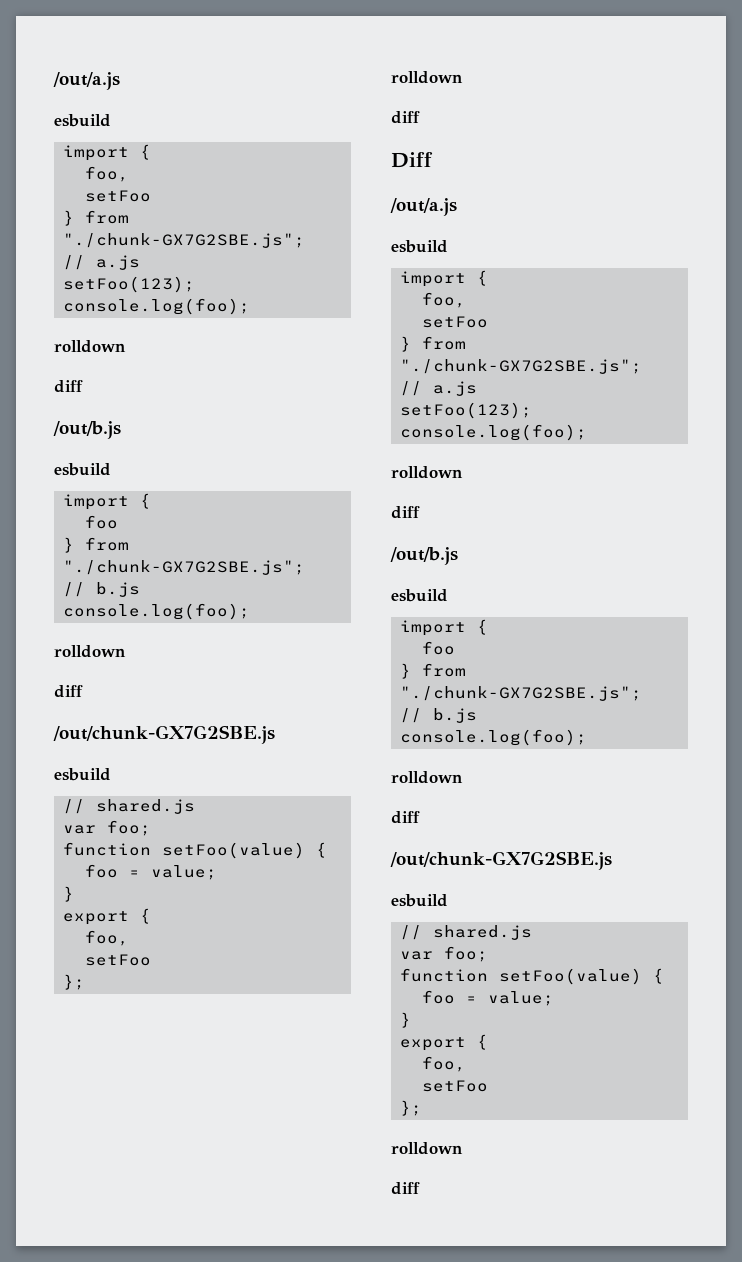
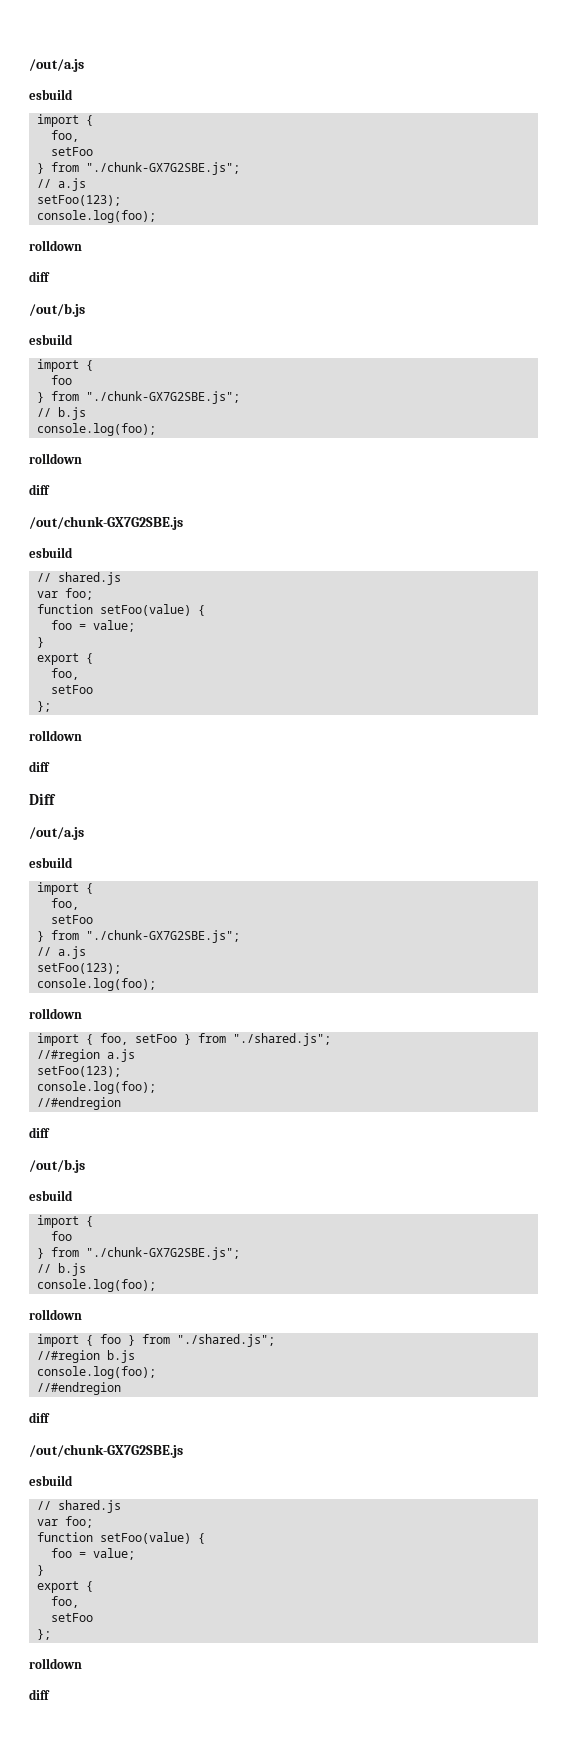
(463, 472) none -> [36,1033,331,1046] [36,1049,135,1062] [36,1066,121,1077] [36,1081,156,1094] [36,1097,121,1110] // import { foo, setFoo } from "./shared.js"; // //#region a.js // setFoo(123); // console.log(foo); // //#endregion
(463, 777) none -> [36,1334,275,1347] [36,1350,135,1363] [36,1366,156,1379] [36,1382,121,1395] // import { foo } from "./shared.js"; // //#region b.js // console.log(foo); // //#endregion

